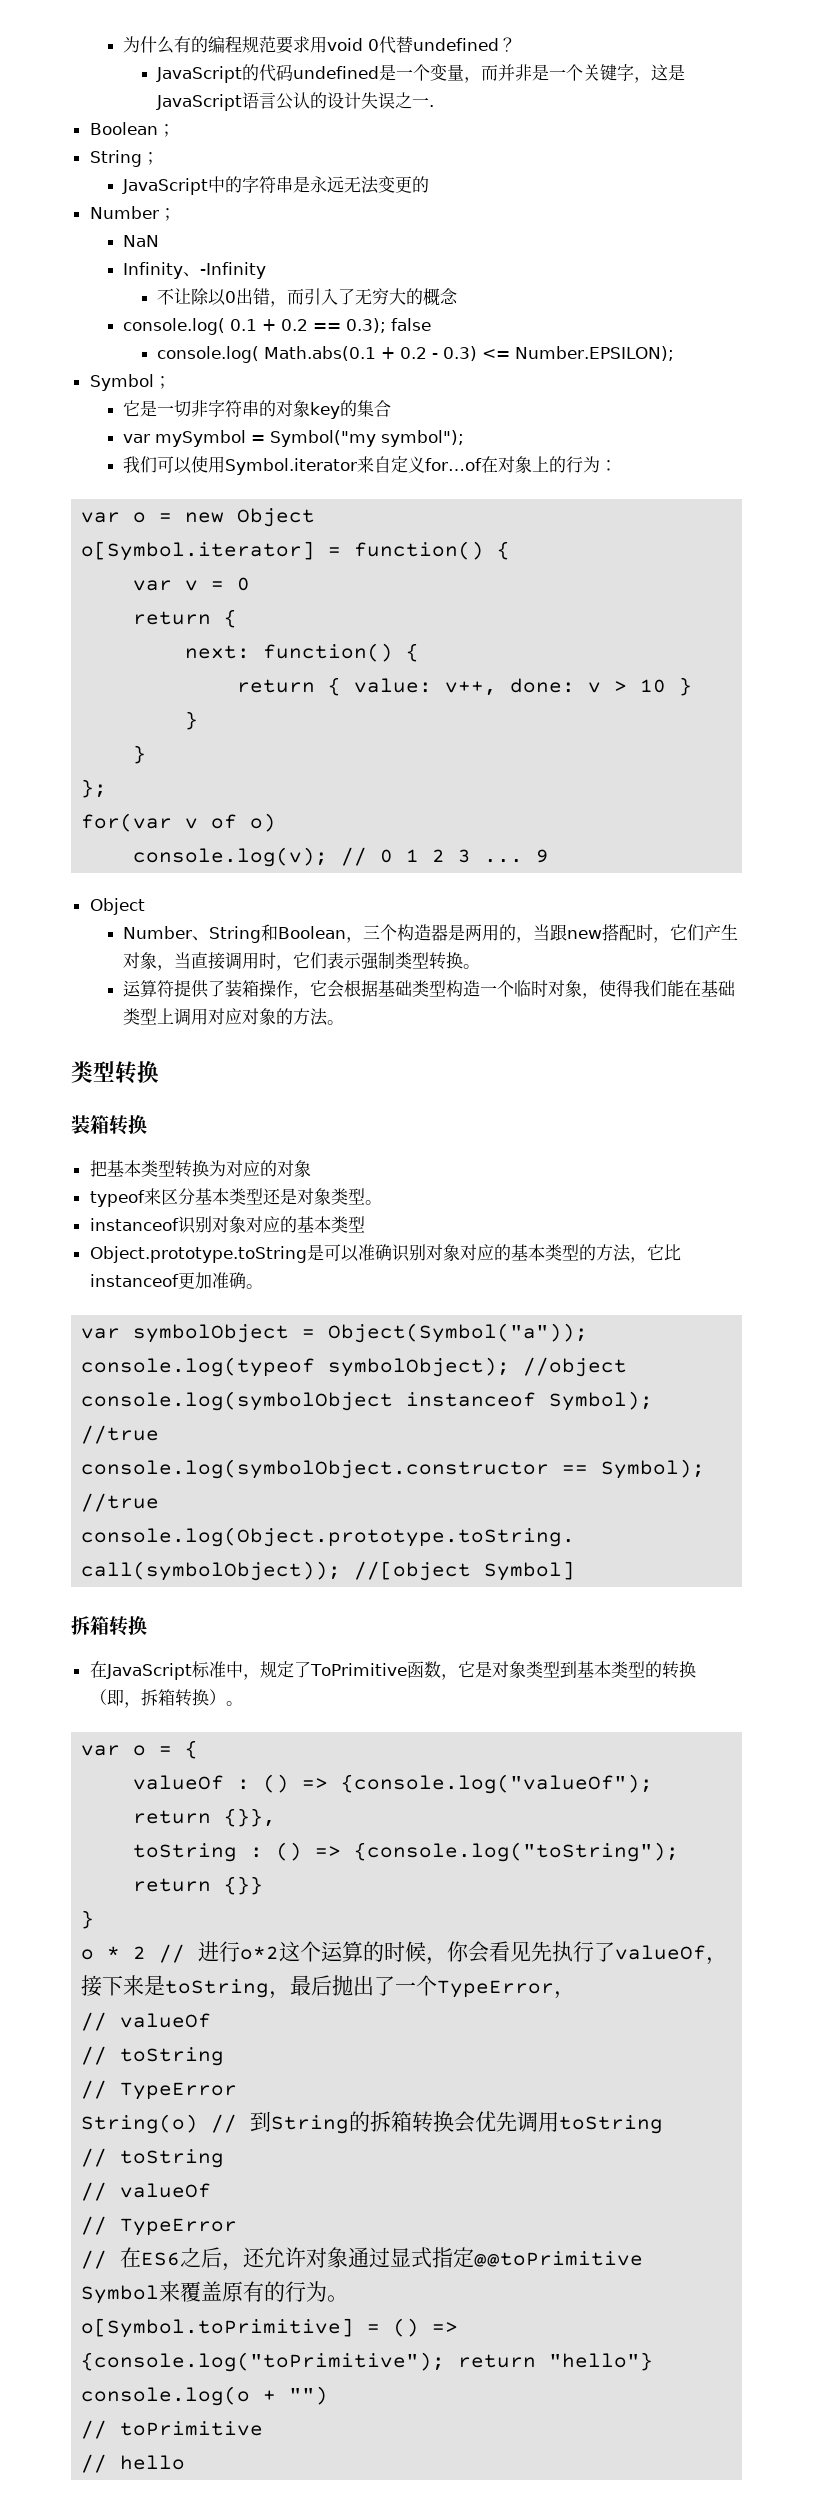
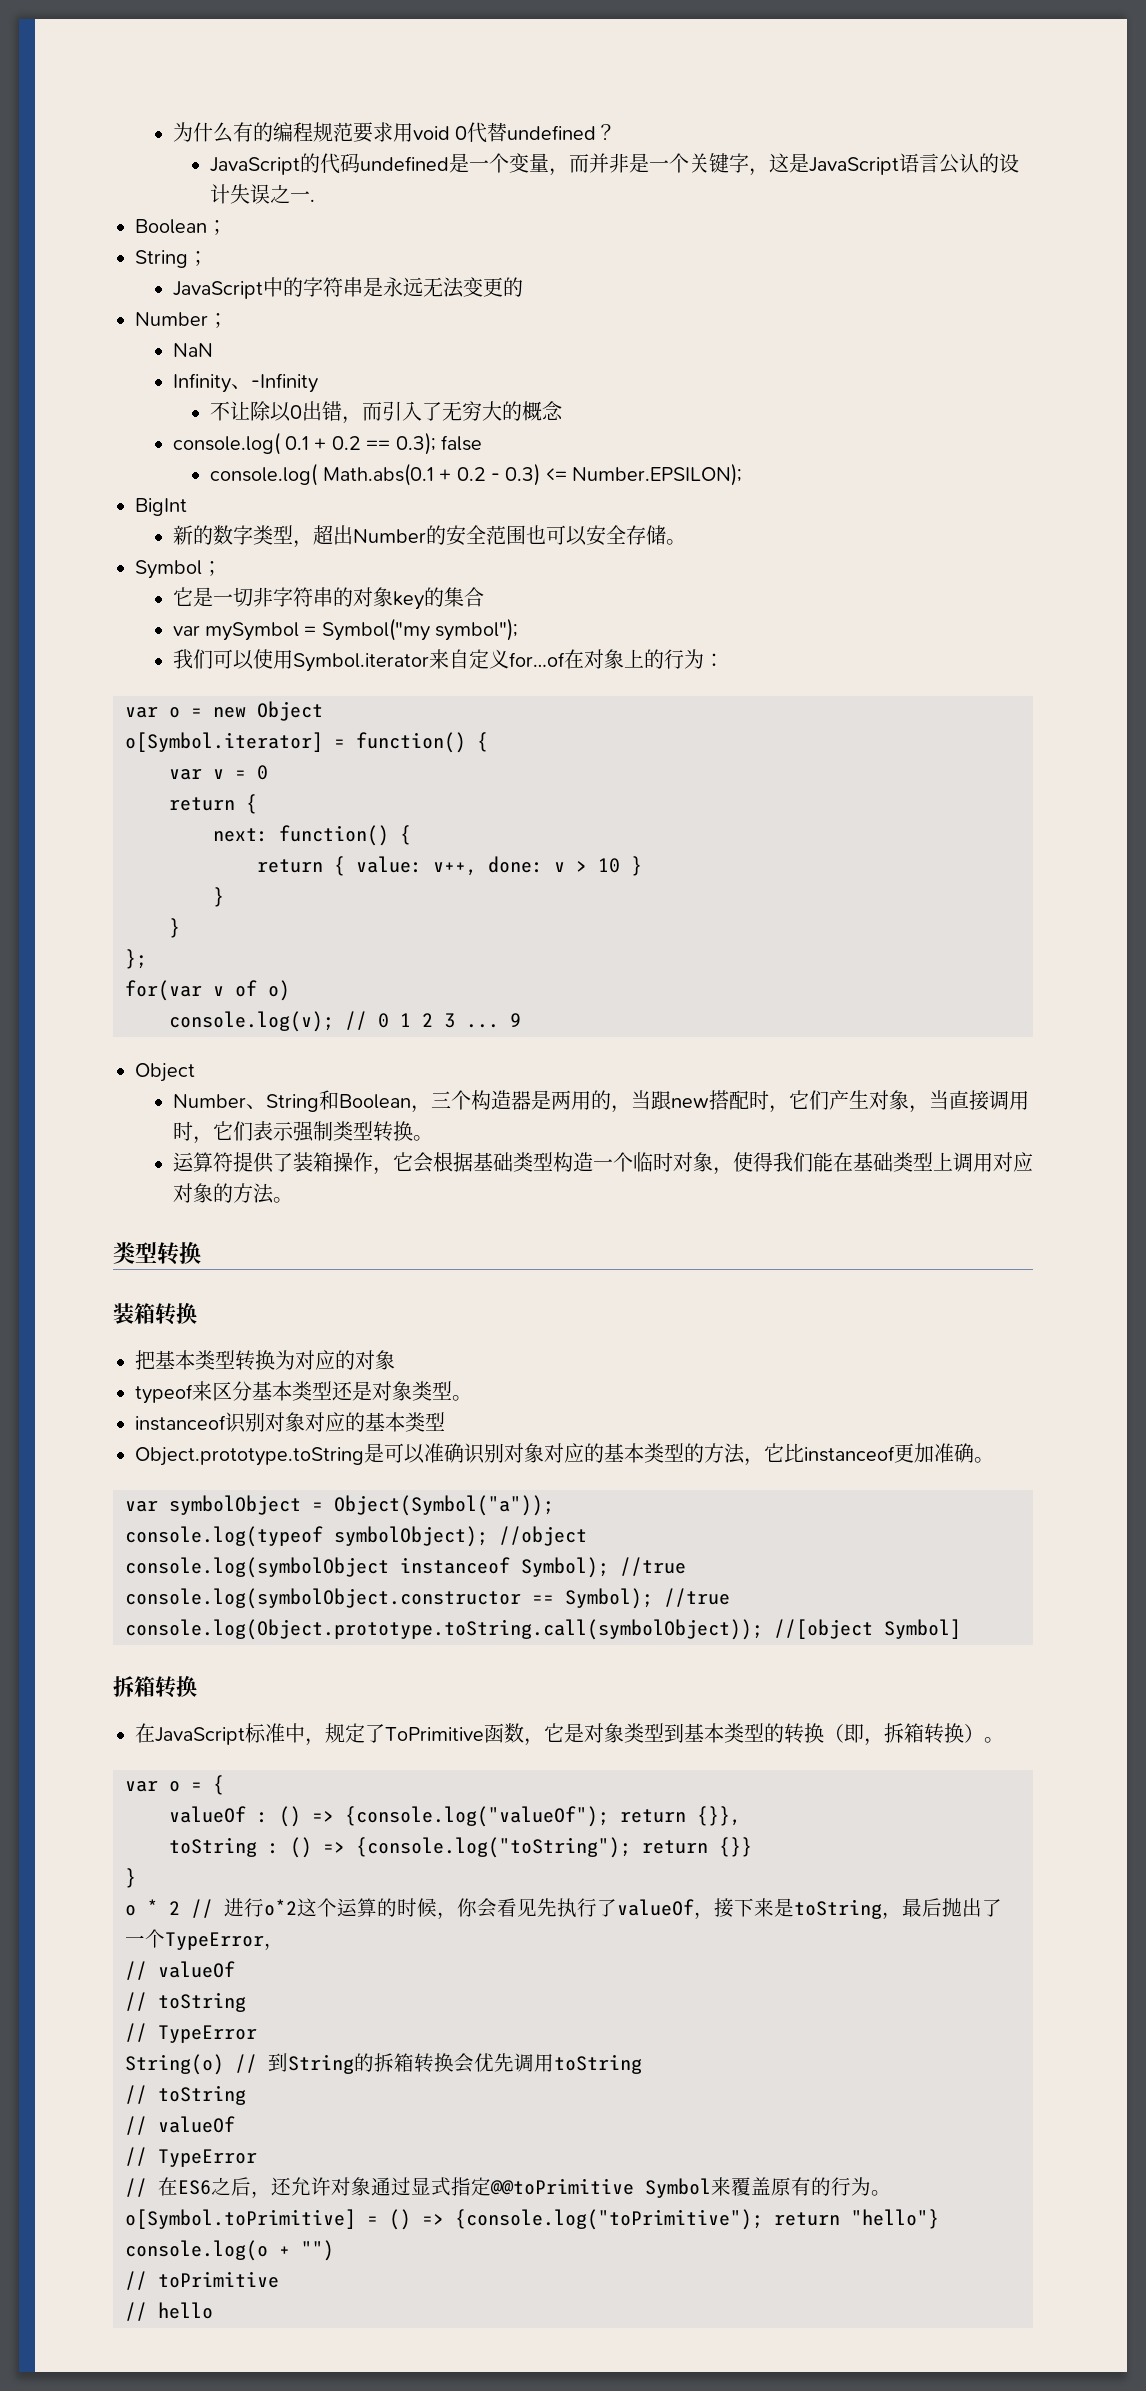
(674, 353) none -> [135,498,187,516] [172,525,686,548] // BigInt // 新的数字类型，超出Number的安全范围也可以安全存储。

